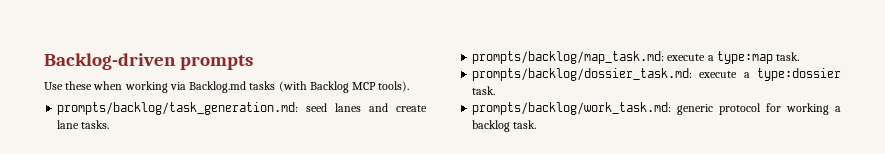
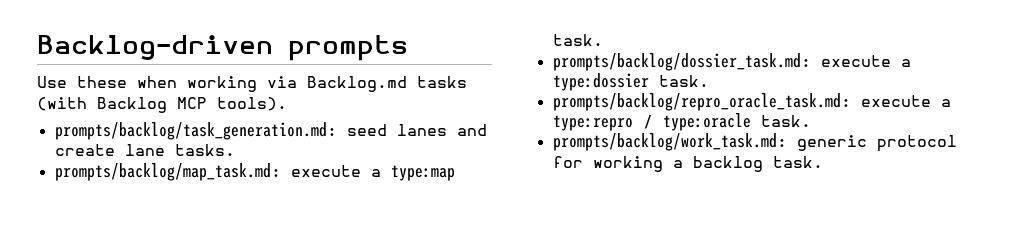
(496, 90) none -> [552,93,951,111] [552,113,811,131] // prompts/backlog/repro_oracle_task.md: execute a type:repro / type:oracle task.

